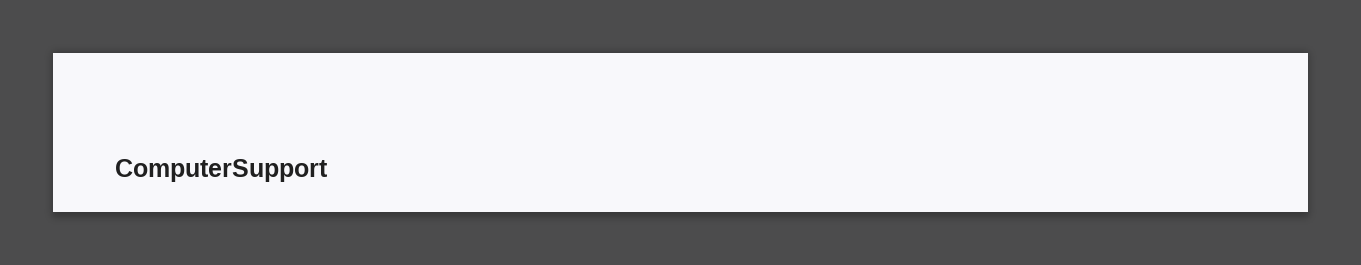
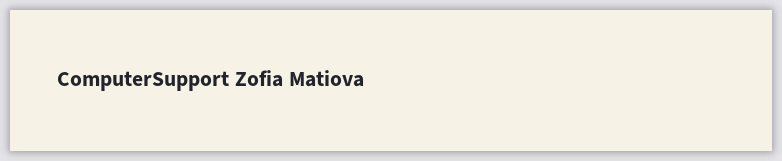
(328, 170) none -> [234,70,364,87] Zofia Matiova

